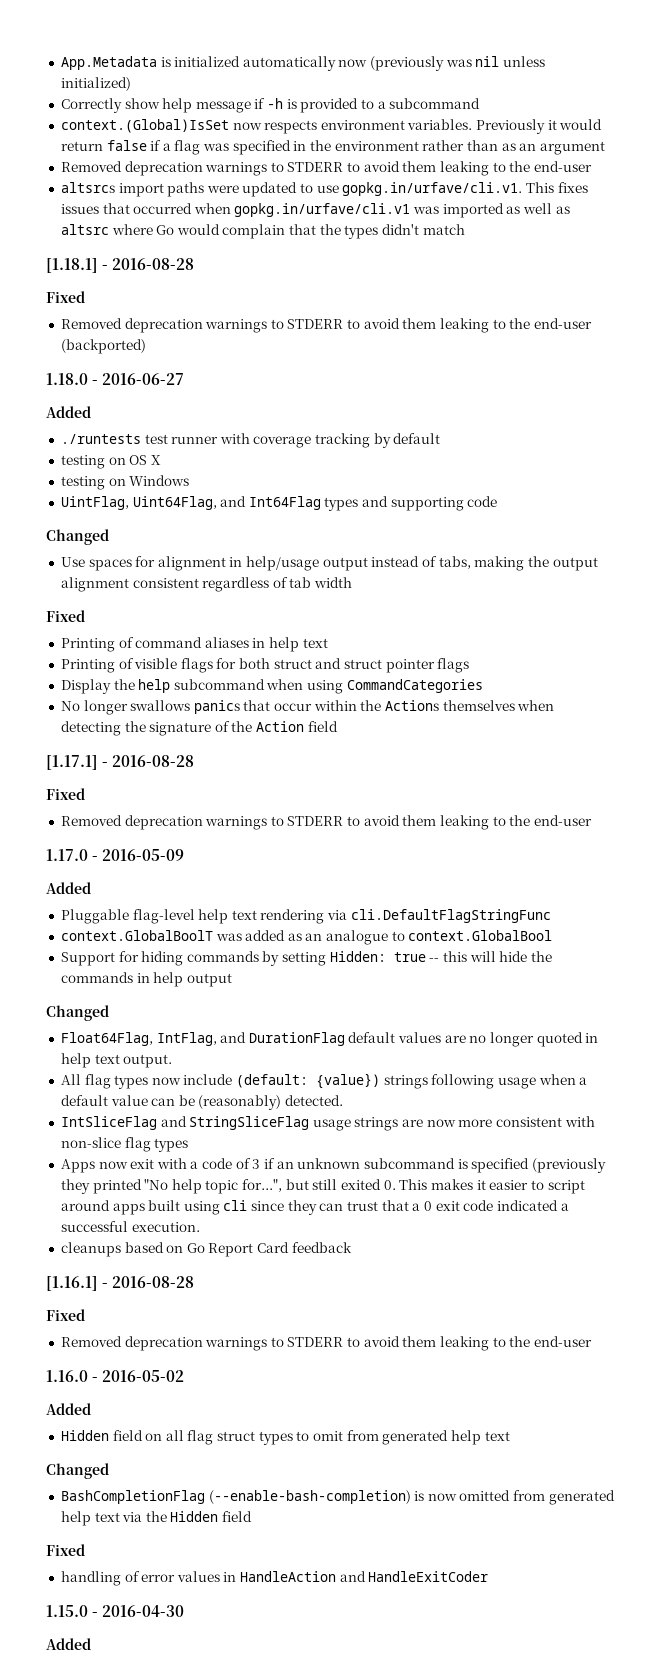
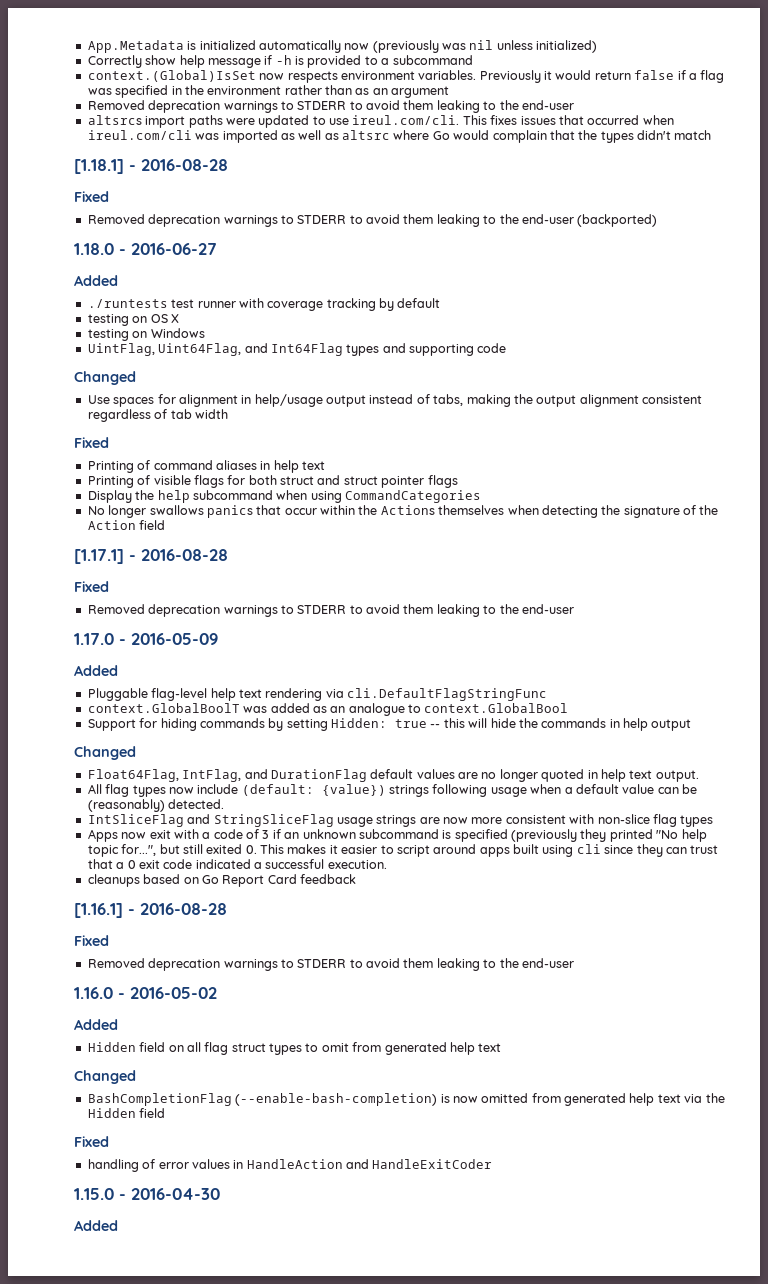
[342,182,523,196] gopkg.in/urfave/cli.v1. -> [352,115,460,125] ireul.com/cli.
[234,203,411,217] gopkg.in/urfave/cli.v1 -> [87,130,192,140] ireul.com/cli

